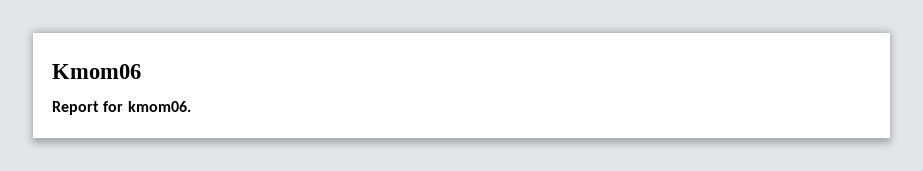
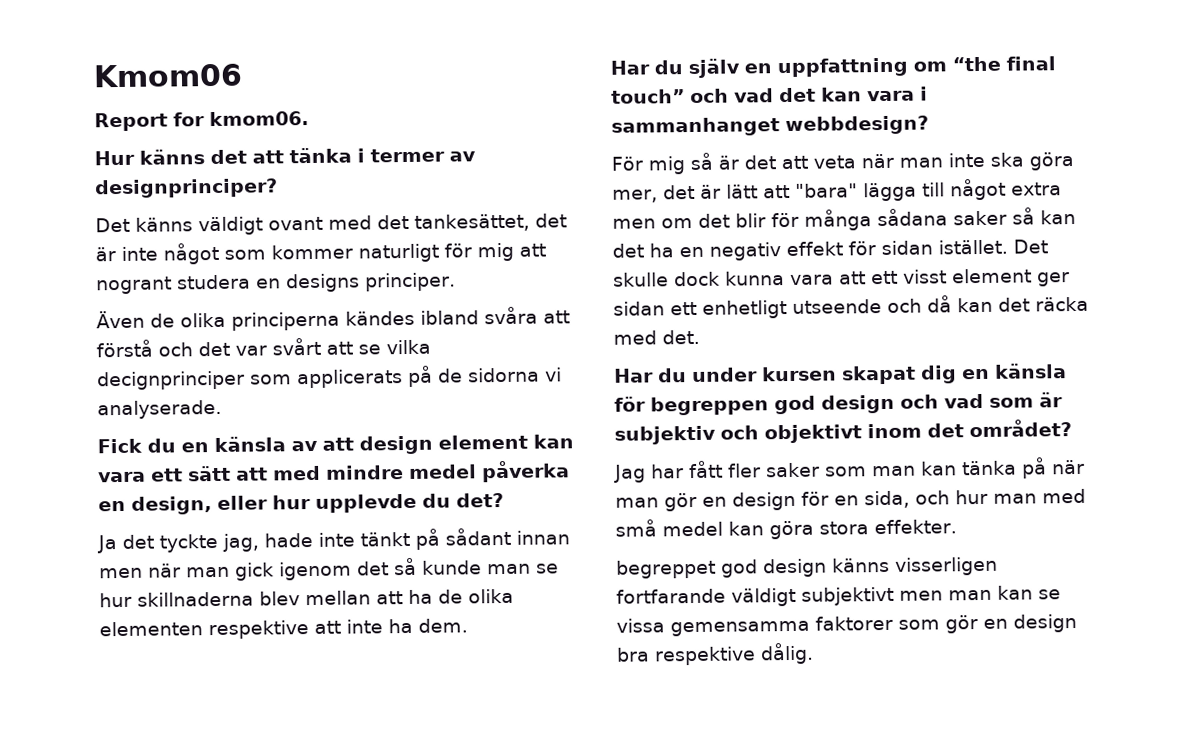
(191, 106) none -> [94,147,476,166] [95,178,278,199] [95,213,567,236] [95,242,546,265] [96,272,456,295] [96,306,570,331] [96,337,431,358] [97,365,562,391] [97,399,222,420] [97,434,574,455] [98,460,570,483] [98,492,504,515] [97,527,570,554] [99,557,559,581] [99,588,514,608] [99,618,468,640] [610,56,1056,79] [611,86,928,104] [611,115,929,137] [611,152,1074,175] [612,178,1062,203] [612,207,1076,231] [612,239,1048,261] [613,268,1070,287] [613,295,1089,319] [613,329,700,345] [614,363,1067,385] [614,392,1063,416] [614,419,1072,445] [614,457,1085,483] [615,488,1086,512] [615,519,957,540] [616,556,998,579] [616,585,1061,607] [616,613,1077,637] [616,642,814,666] // Hur känns det att tänka i termer av designprinciper? // Det känns väldigt ovant med det tankesättet, det är inte något som kommer naturligt för mig att nogrant studera en designs principer. // Även de olika principerna kändes ibland svåra att förstå och det var svårt att se vilka decignprinciper som applicerats på de sidorna vi analyserade. // Fick du en känsla av att design element kan vara ett sätt att med mindre medel påverka en design, eller hur upplevde du det? // Ja det tyckte jag, hade inte tänkt på sådant innan men när man gick igenom det så kunde man se hur skillnaderna blev mellan att ha de olika elementen respektive att inte ha dem. // Har du själv en uppfattning om “the final touch” och vad det kan vara i sammanhanget webbdesign? // För mig så är det att veta när man inte ska göra mer, det är lätt att "bara" lägga till något extra men om det blir för många sådana saker så kan det ha en negativ effekt för sidan istället. Det skulle dock kunna vara att ett visst element ger sidan ett enhetligt utseende och då kan det räcka med det. // Har du under kursen skapat dig en känsla för begreppen god design och vad som är subjektiv och objektivt inom det området? // Jag har fått fler saker som man kan tänka på när man gör en design för en sida, och hur man med små medel kan göra stora effekter. // begreppet god design känns visserligen fortfarande väldigt subjektivt men man kan se vissa gemensamma faktorer som gör en design bra respektive dålig.

